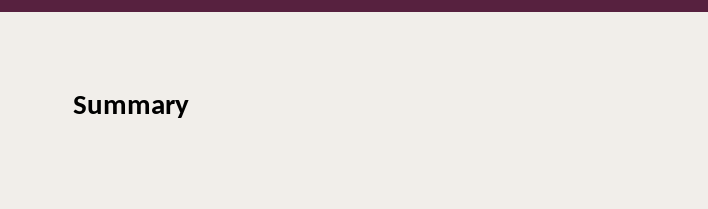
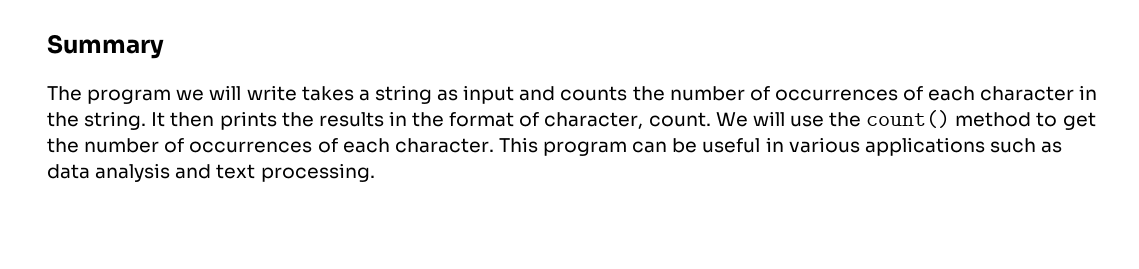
(189, 107) none -> [47,85,1098,104] [47,110,1096,130] [47,137,1063,156] [47,163,375,182] // The program we will write takes a string as input and counts the number of occurrences of each character in the string. It then prints the results in the format of character, count. We will use the count() method to get the number of occurrences of each character. This program can be useful in various applications such as data analysis and text processing.

